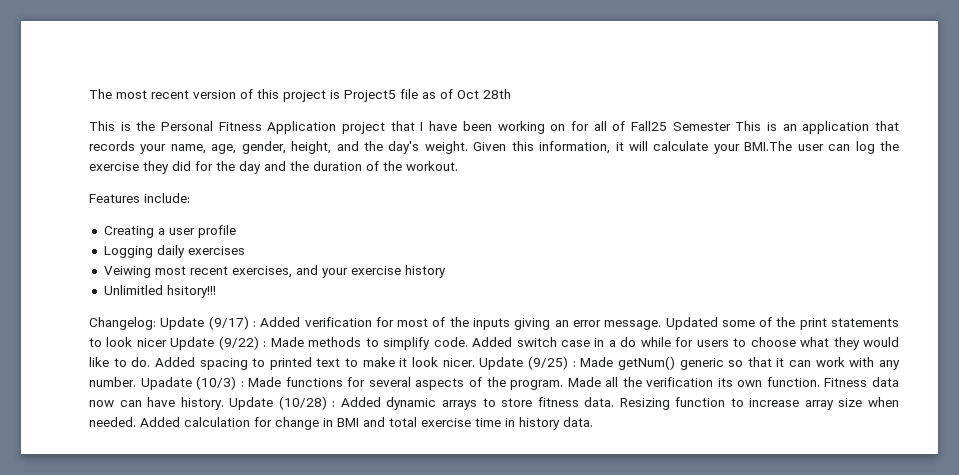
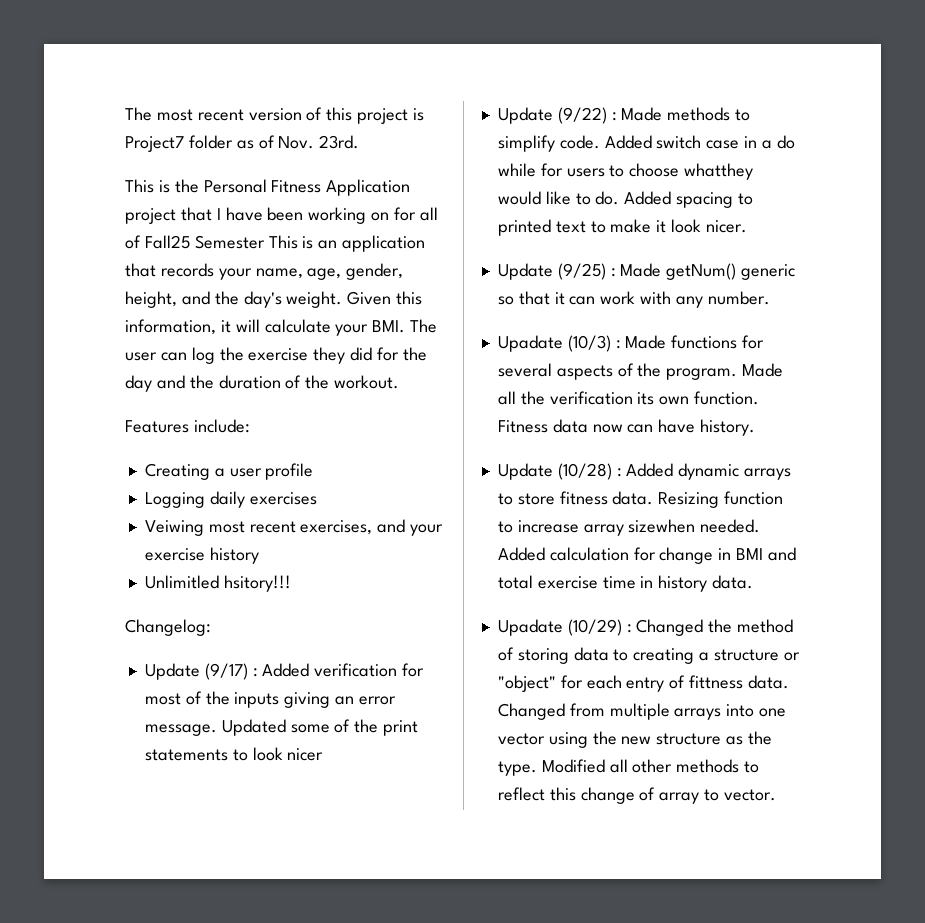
[344,89,511,102] Project5 file as of Oct 28th -> [125,135,360,152] Project7 folder as of Nov. 23rd.
[744,141,793,151] BMI.The -> [372,319,438,333] BMI. The
(156, 323) none -> (211, 627) //
(167, 342) none -> (324, 754) //
[800,337,860,350] what they -> [684,163,754,180] whatthey
(475, 362) none -> (747, 226) //
(136, 382) none -> (770, 298) //
(224, 403) none -> (756, 427) //
[838,397,899,407] size when -> [628,519,696,533] sizewhen
(593, 422) none -> [497,619,794,636] [497,647,800,664] [497,675,789,692] [497,703,787,720] [497,731,772,748] [497,759,760,776] [497,787,776,804] // Upadate (10/29) : Changed the method of storing data to creating a structure or "object" for each entry of fittness data. Changed from multiple arrays into one vector using the new structure as the type. Modified all other methods to reflect this change of array to vector.

